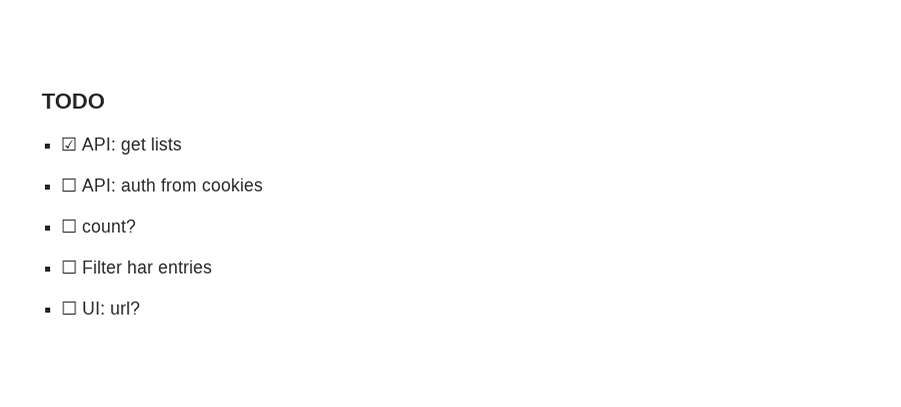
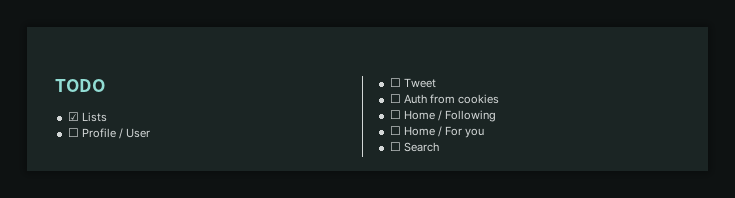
[81,137,183,155] [60,177,264,192] [61,218,138,233] [61,259,214,274] [61,300,142,315] API: get lists // ☐ API: auth from cookies // ☐ count? // ☐ Filter har entries // ☐ UI: url? -> [81,112,107,122] [67,128,150,139] [389,78,436,88] [389,94,499,104] [389,110,496,122] [389,126,485,138] [389,142,439,152] Lists // ☐ Profile / User // ☐ Tweet // ☐ Auth from cookies // ☐ Home / Following // ☐ Home / For you // ☐ Search

